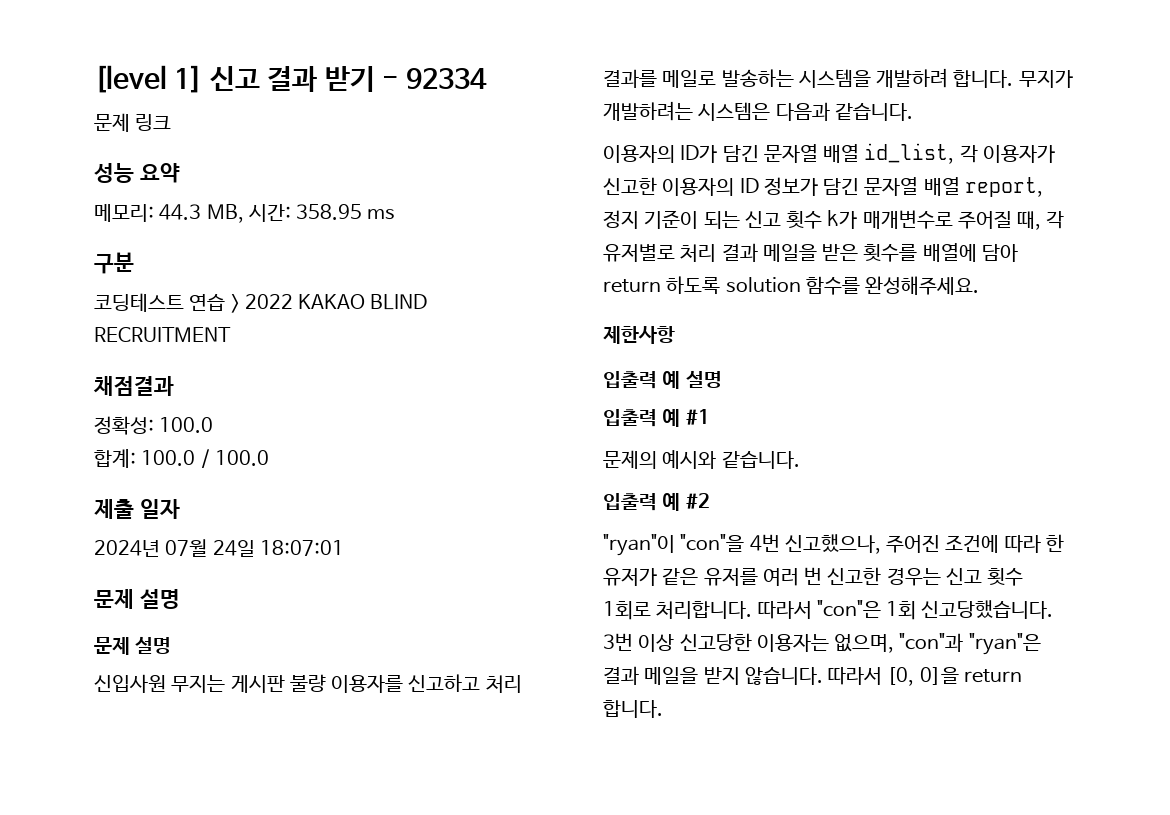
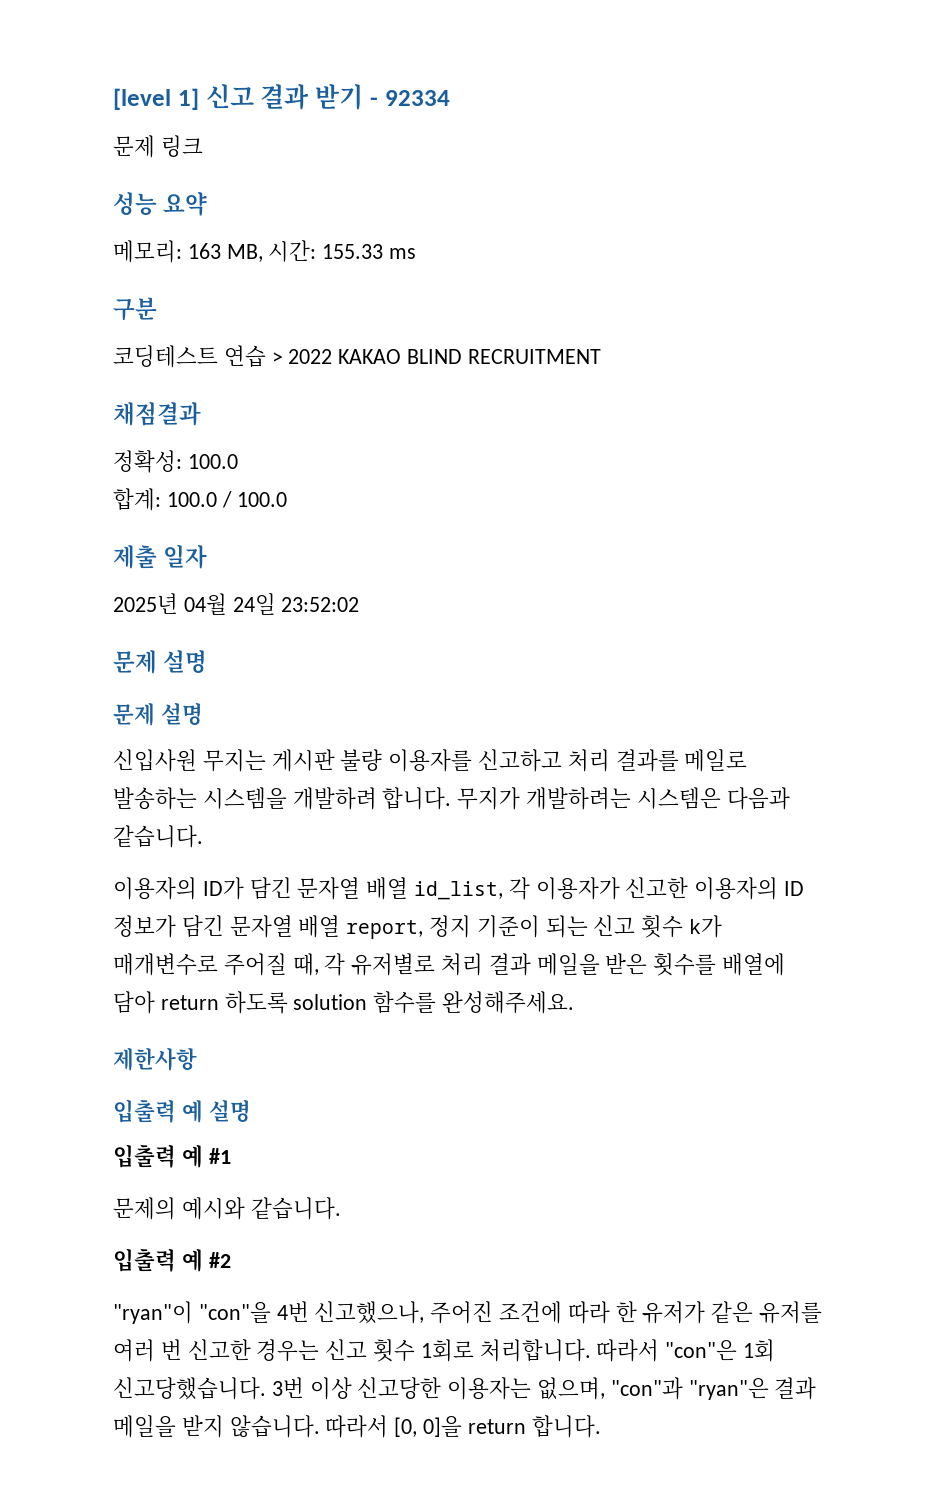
[159,204,202,220] 44.3 -> [187,243,221,259] 163
[296,204,363,220] 358.95 -> [322,244,384,259] 155.33
[94,539,344,557] 2024년 07월 24일 18:07:01 -> [113,593,360,615] 2025년 04월 24일 23:52:02

